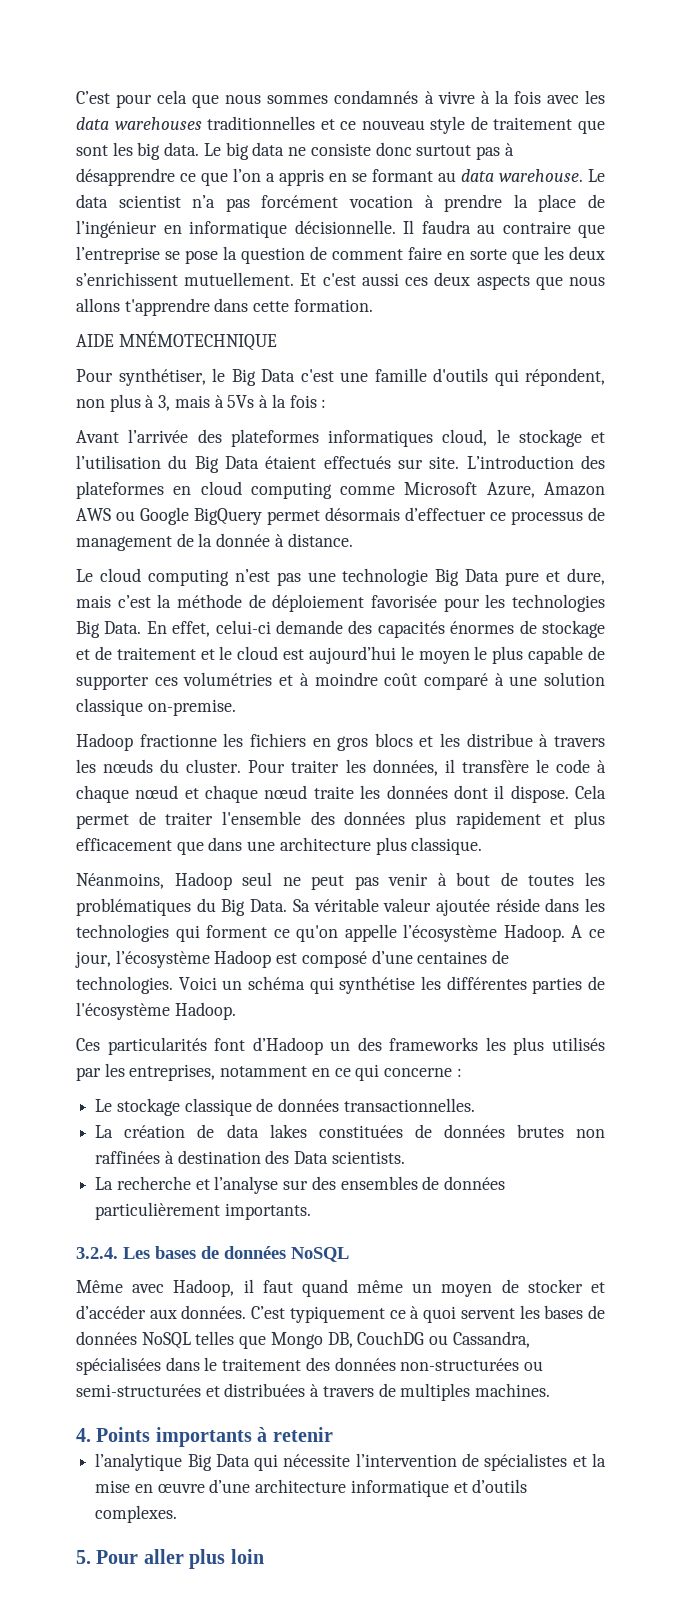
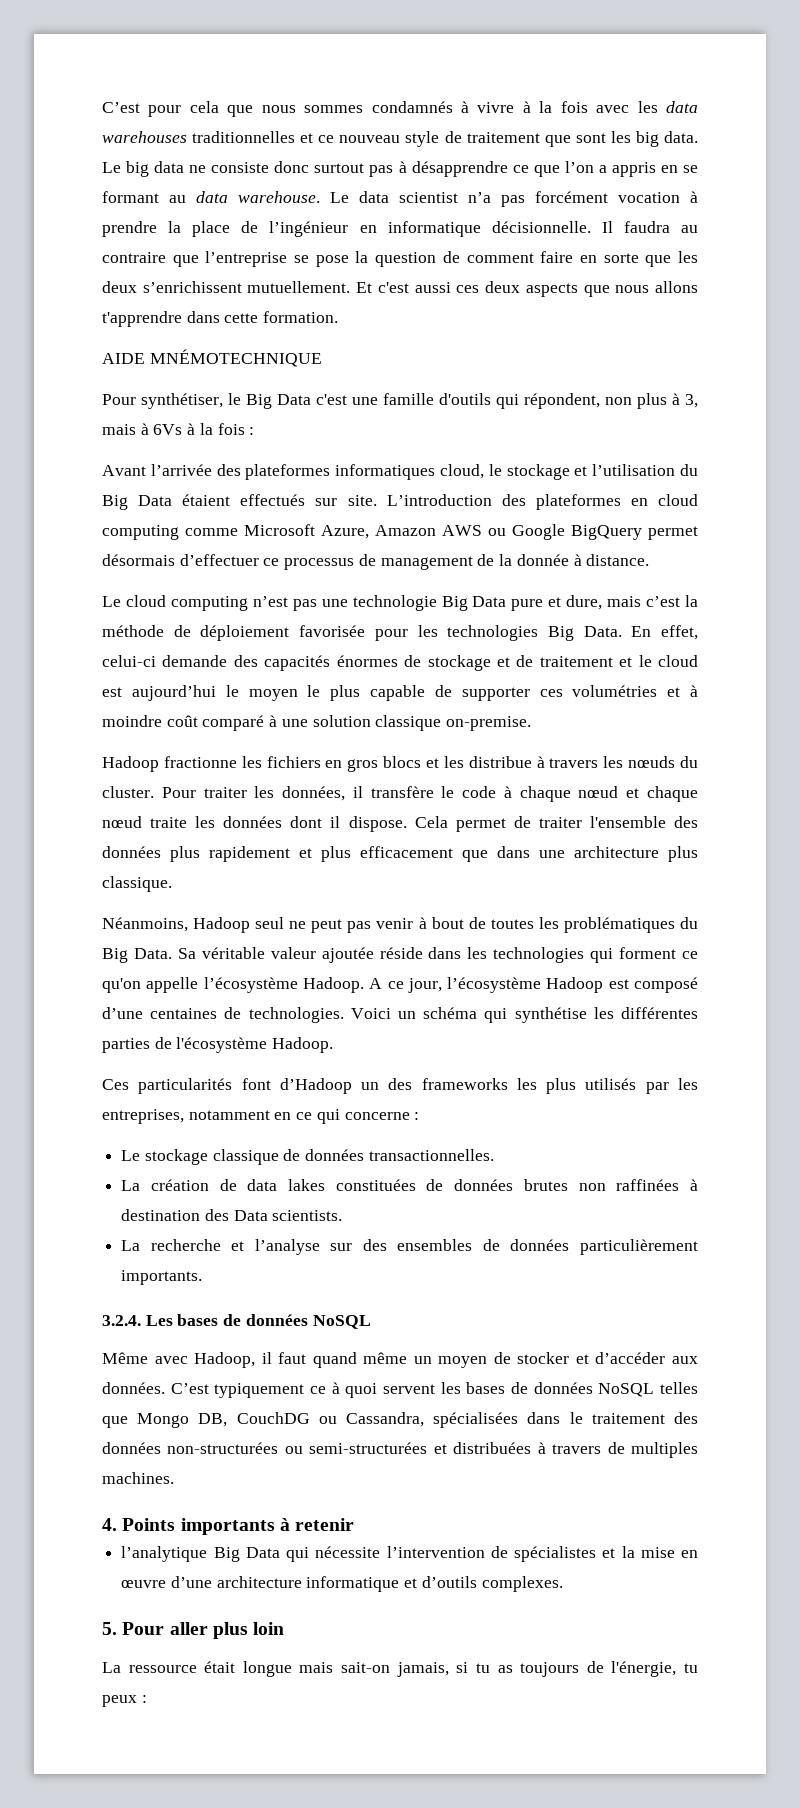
[227,395,255,408] 5Vs -> [153,424,183,435] 6Vs
(264, 1556) none -> [102,1661,699,1677] [102,1695,147,1707] // La ressource était longue mais sait-on jamais, si tu as toujours de l'énergie, tu peux :

